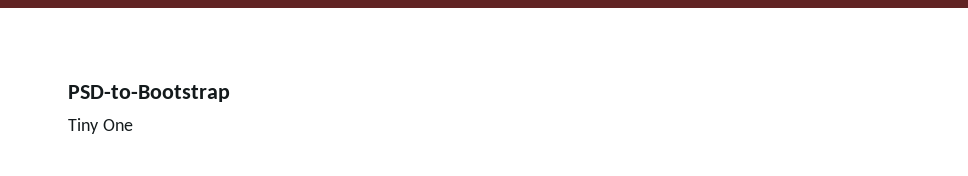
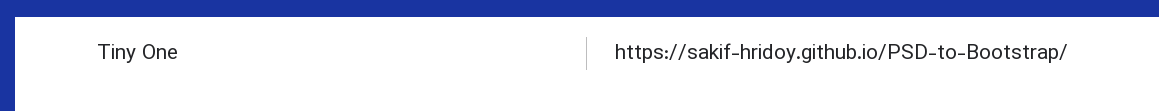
[68,85,230,102] PSD-to-Bootstrap // -> (97, 53) none
(133, 125) none -> [615,43,1068,63] https://sakif-hridoy.github.io/PSD-to-Bootstrap/

